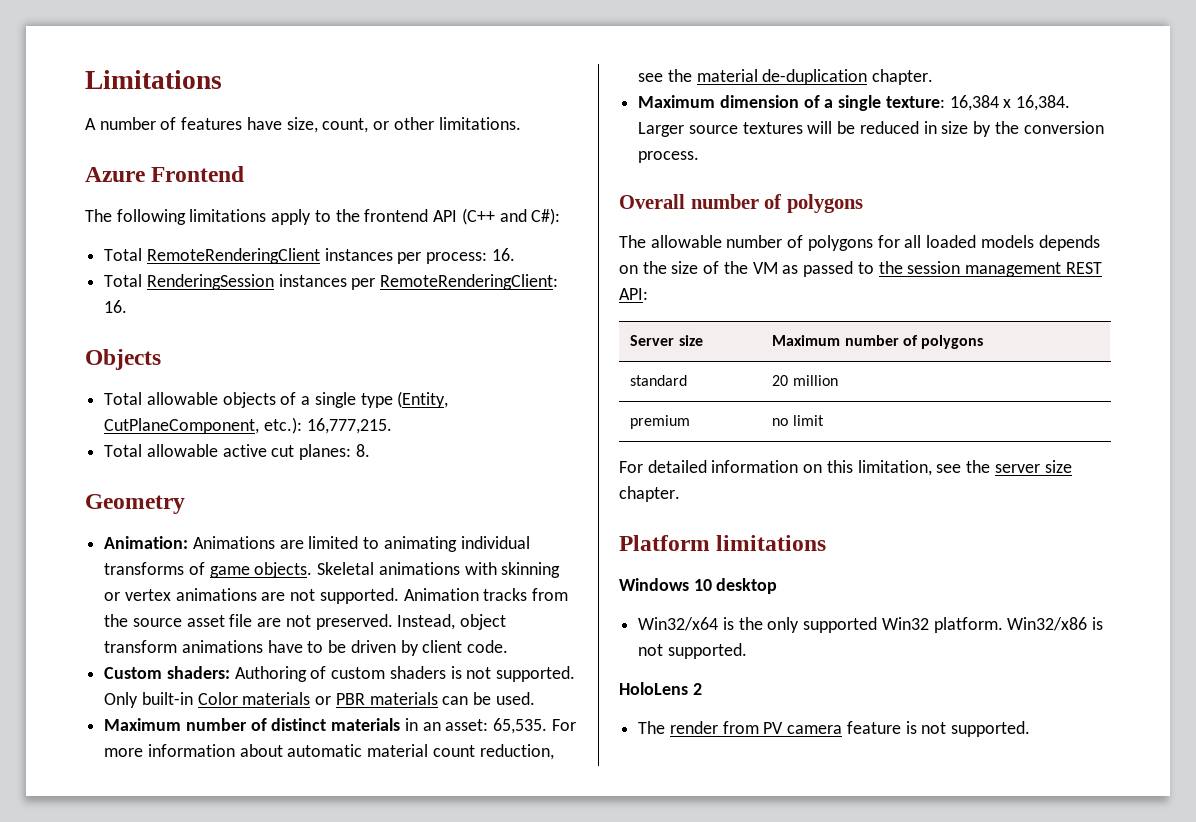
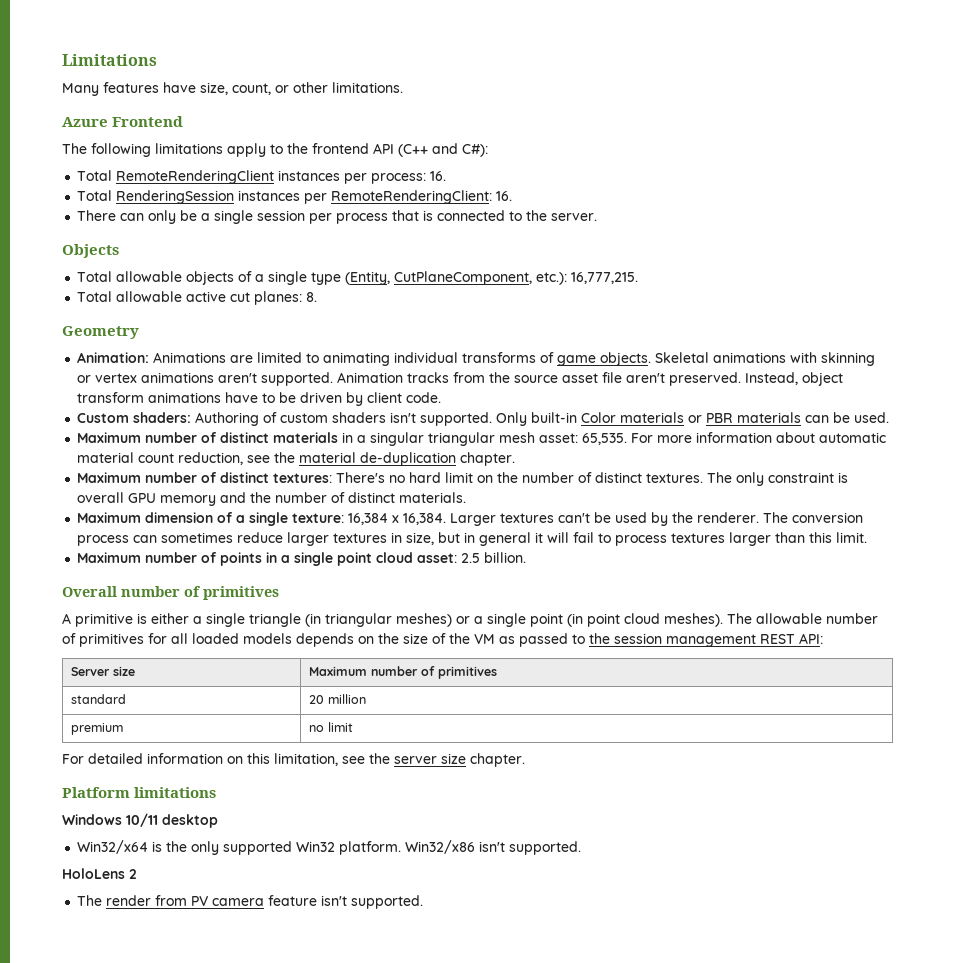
[85,117,177,130] A number of -> [62,83,99,96] Many
(128, 306) none -> [77,210,598,224] // There can only be a single session per process that is connected to the server.
[261,589,316,601] are not -> [218,373,258,383] aren't
[257,615,311,627] are not -> [626,373,666,383] aren't
[450,666,492,679] is not -> [390,412,417,423] isn't
[422,722,441,731] an -> [357,432,536,446] a singular triangular mesh
(934, 77) none -> [77,472,849,486] [77,492,467,506] // Maximum number of distinct textures: There's no hard limit on the number of distinct textures. The only constraint is overall GPU memory and the number of distinct materials.
[688,121,1104,137] [638,151,700,163] [619,194,863,213] source textures will be reduced in size by the conversion process. // Overall number of polygons // -> [500,512,864,526] [77,532,868,546] [77,552,527,566] [62,586,279,600] [62,613,723,627] textures can't be used by the renderer. The conversion process can sometimes reduce larger textures in size, but in general it will fail to process textures larger than this limit. // Maximum number of points in a single point cloud asset: 2.5 billion. // Overall number of primitives // A primitive is either a single triangle (in triangular meshes) or a single point (in point cloud meshes).
[807,235,873,251] polygons -> [79,633,144,647] primitives
[921,335,984,349] polygons -> [438,666,498,679] primitives
[693,579,712,591] 10 -> [126,813,158,827] 10/11
[1092,617,1104,630] [638,644,664,656] is not -> [479,841,506,852] isn't
[905,721,947,734] is not -> [321,895,348,906] isn't

